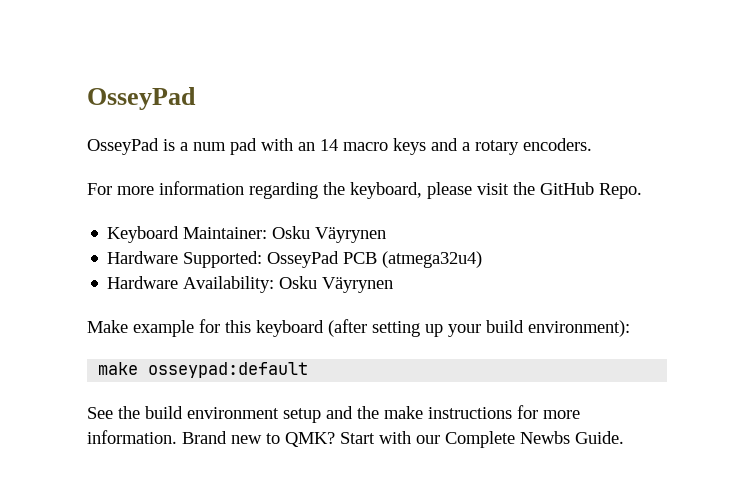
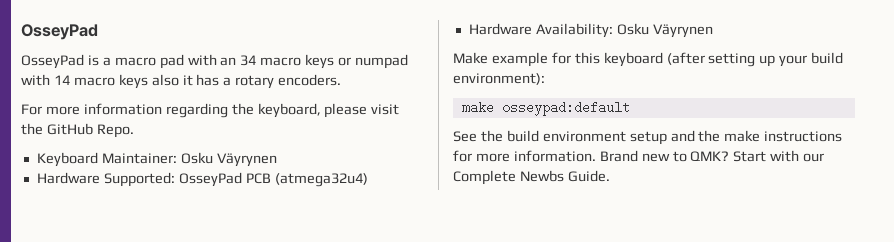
[193,142,226,151] num -> [114,57,156,66] macro
[320,138,458,155] 14 macro keys and -> [240,54,409,69] [21,74,220,89] 34 macro keys or numpad with 14 macro keys also it has

